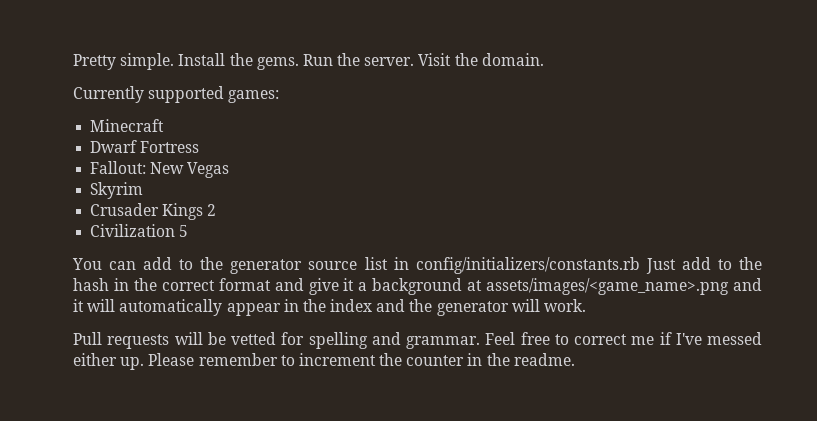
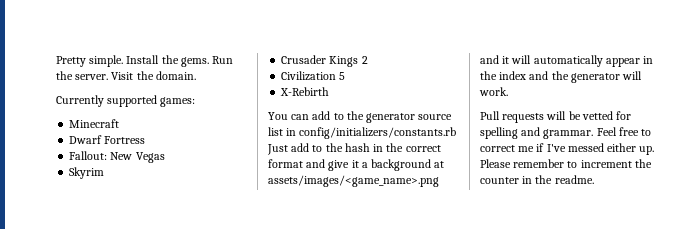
(189, 231) none -> [280,87,330,96] // X-Rebirth

